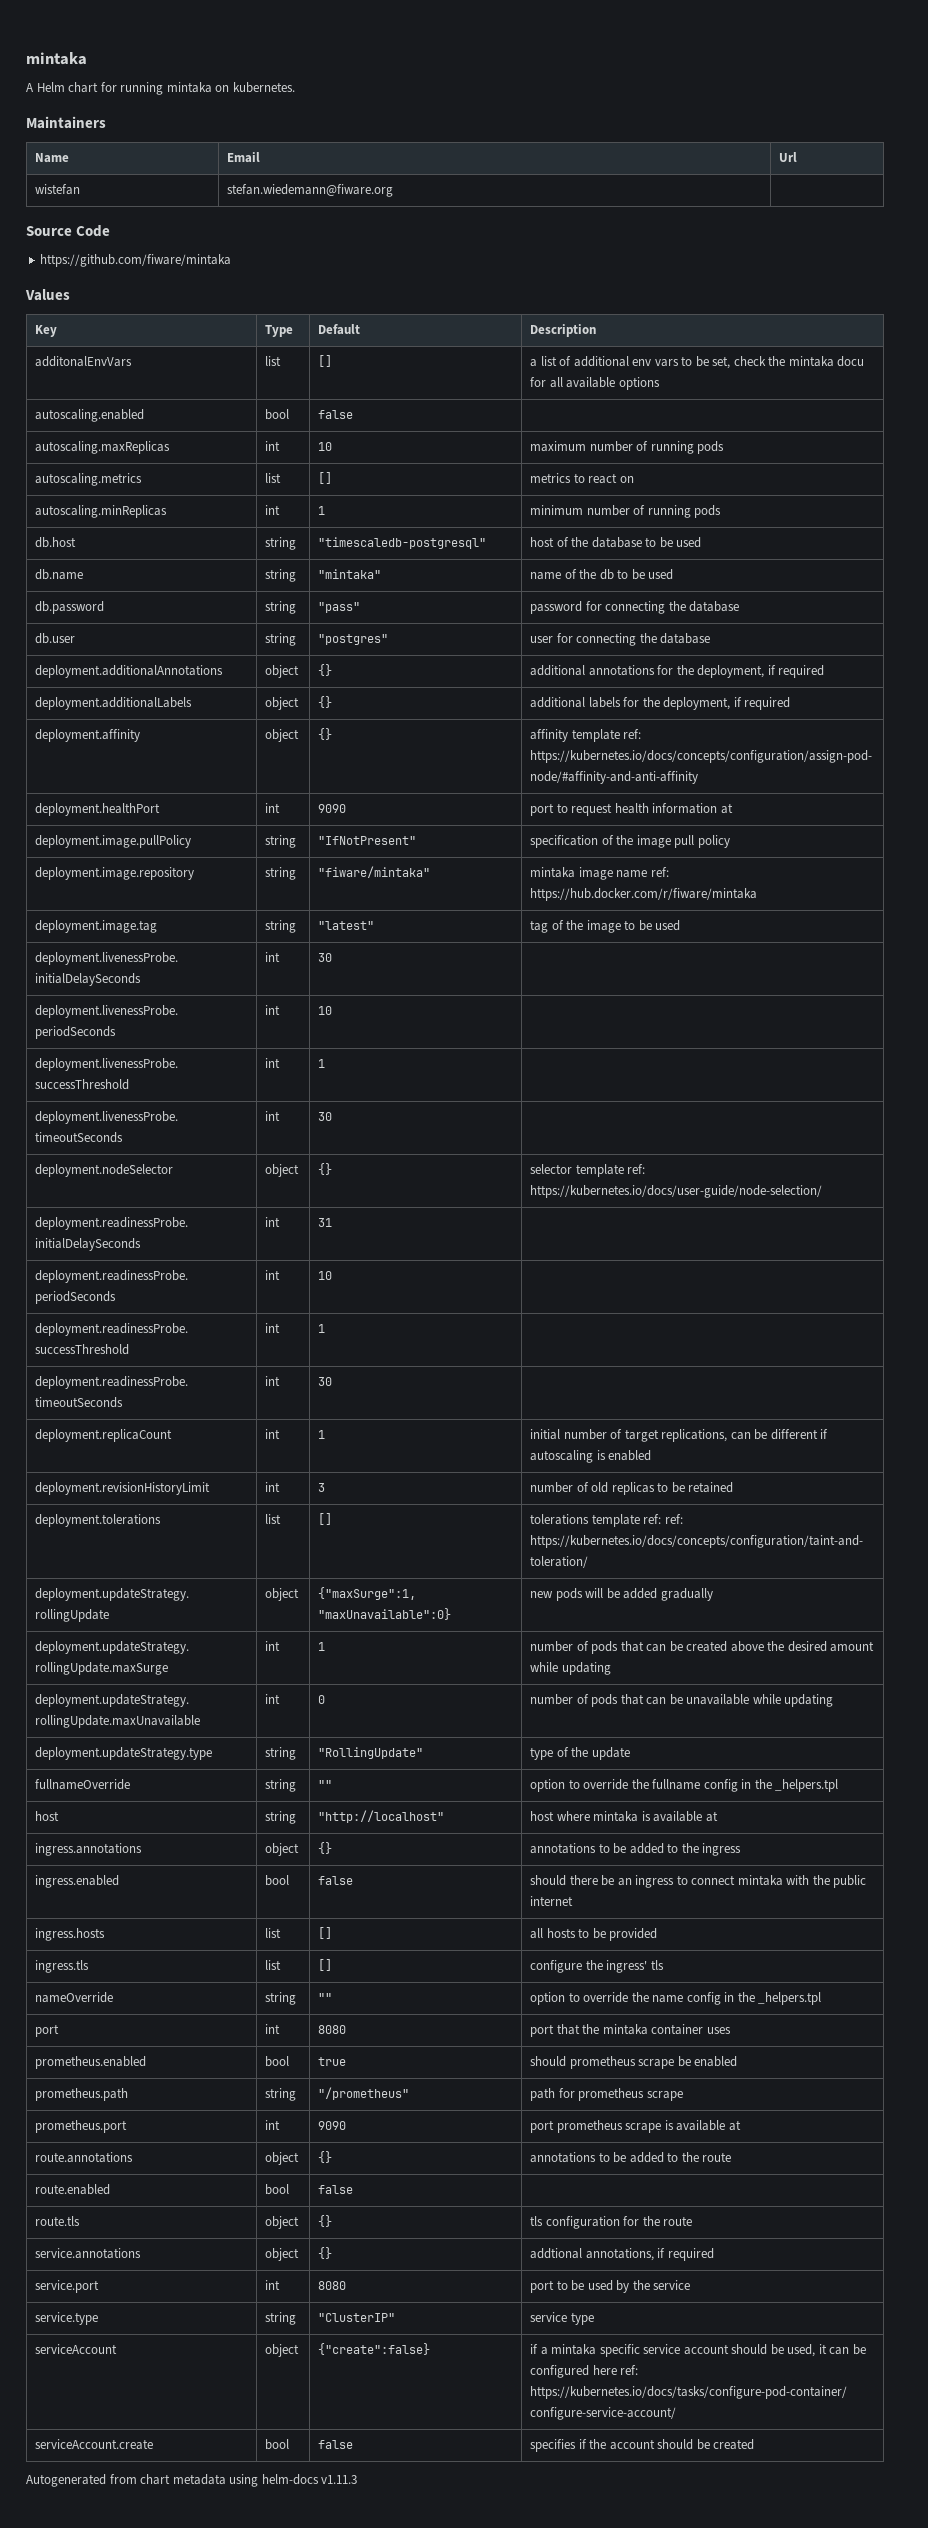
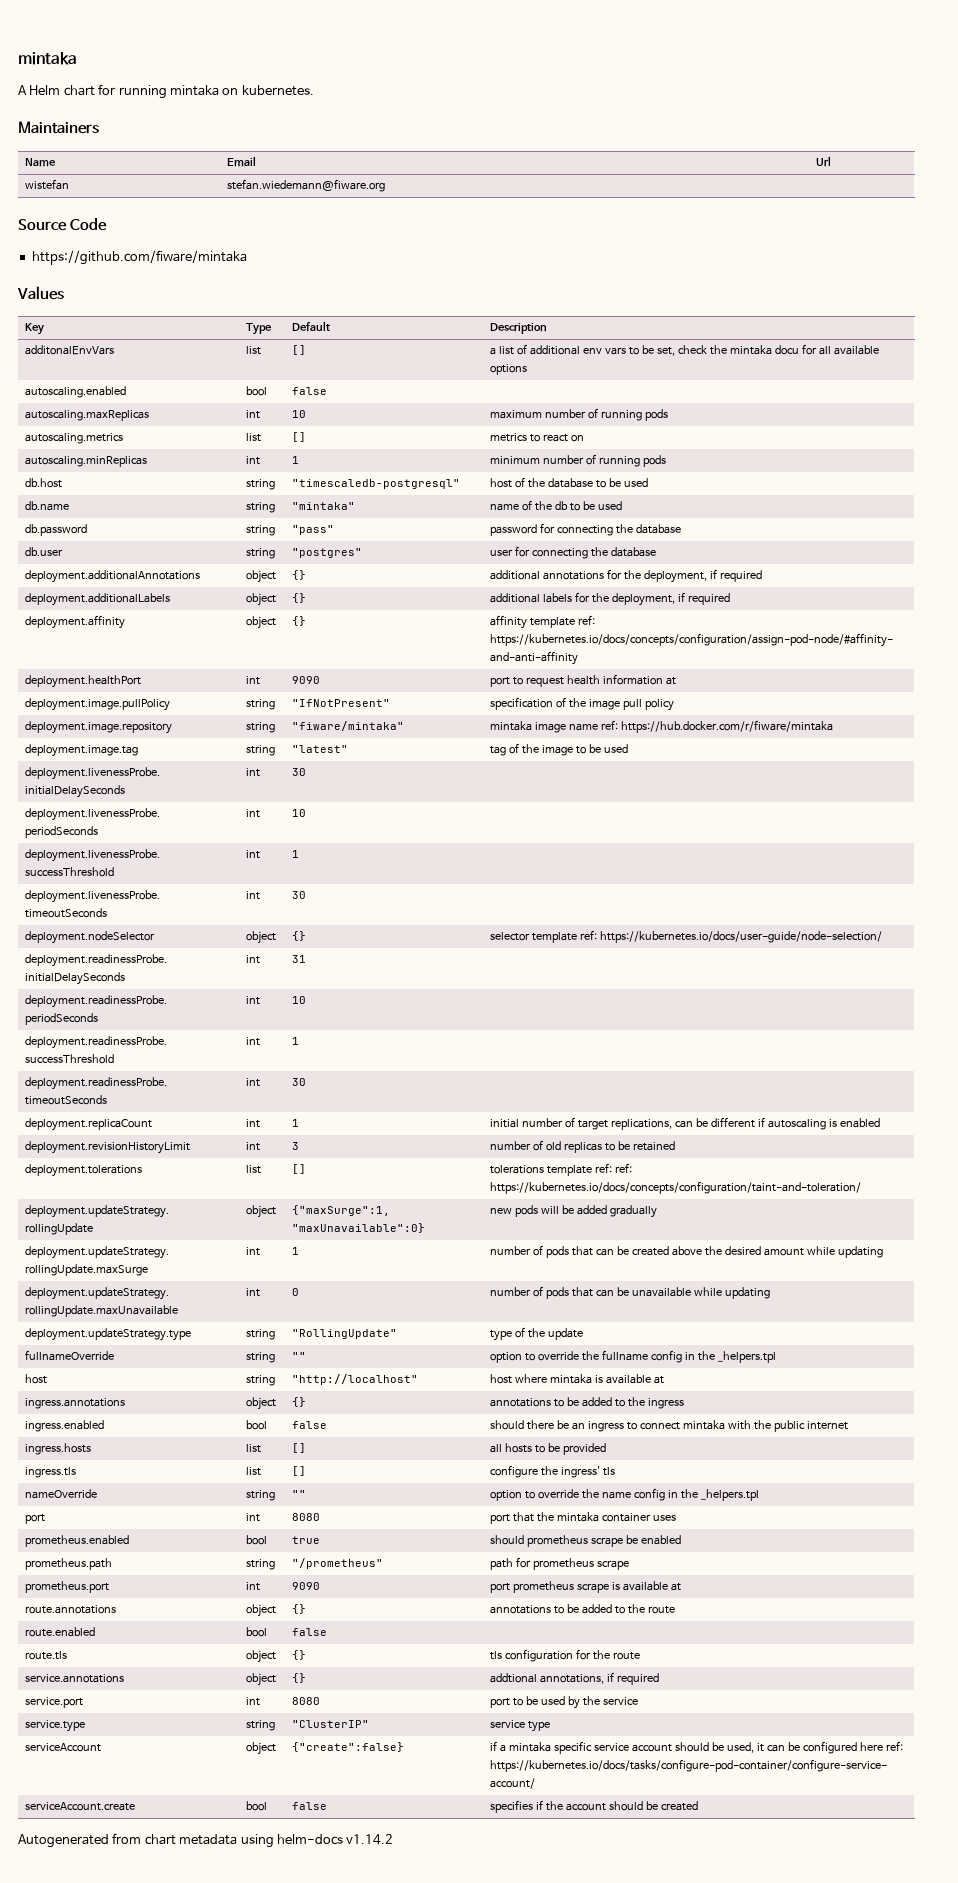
[321,2475,358,2484] v1.11.3 -> [346,1834,394,1845] v1.14.2

